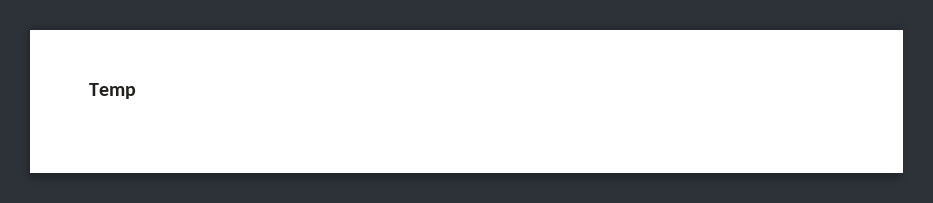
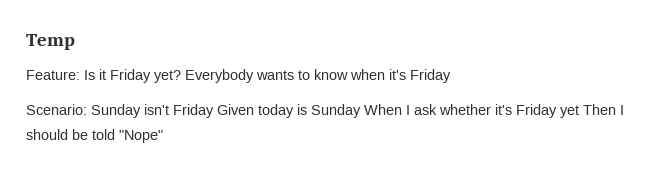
(136, 91) none -> [26,69,451,83] [26,104,624,118] [26,129,163,143] // Feature: Is it Friday yet? Everybody wants to know when it's Friday // Scenario: Sunday isn't Friday Given today is Sunday When I ask whether it's Friday yet Then I should be told "Nope"

